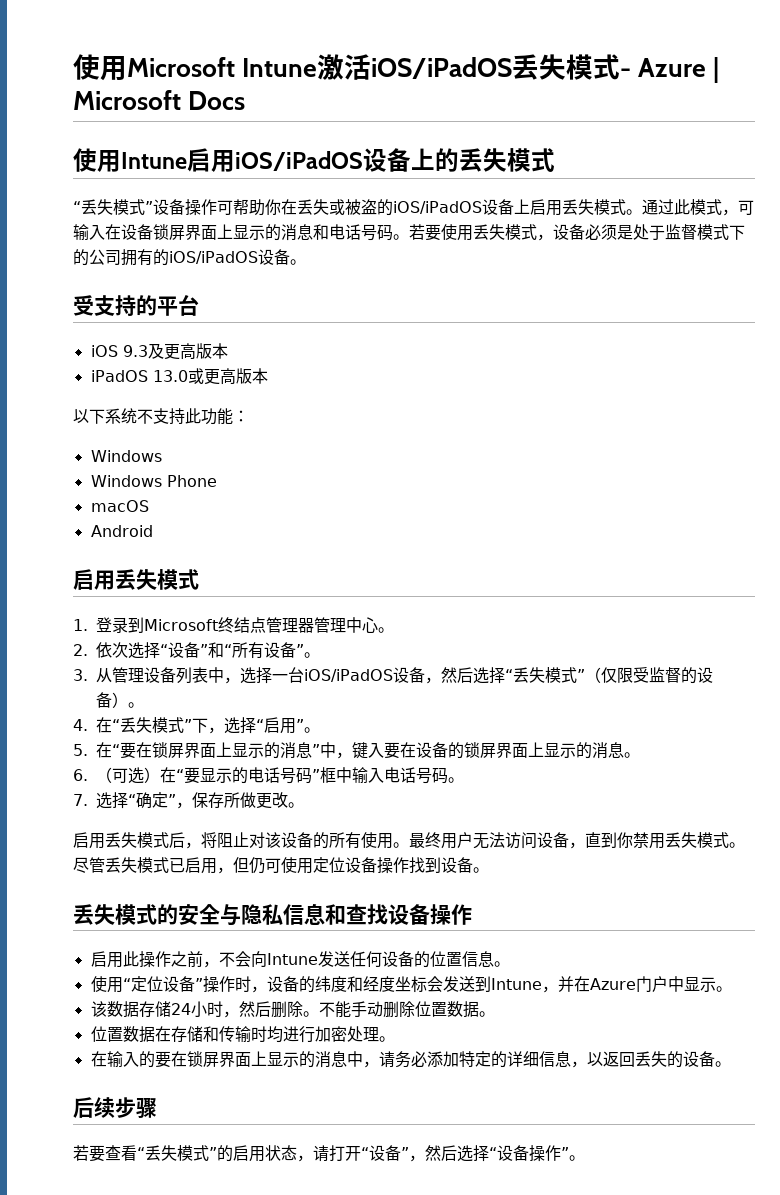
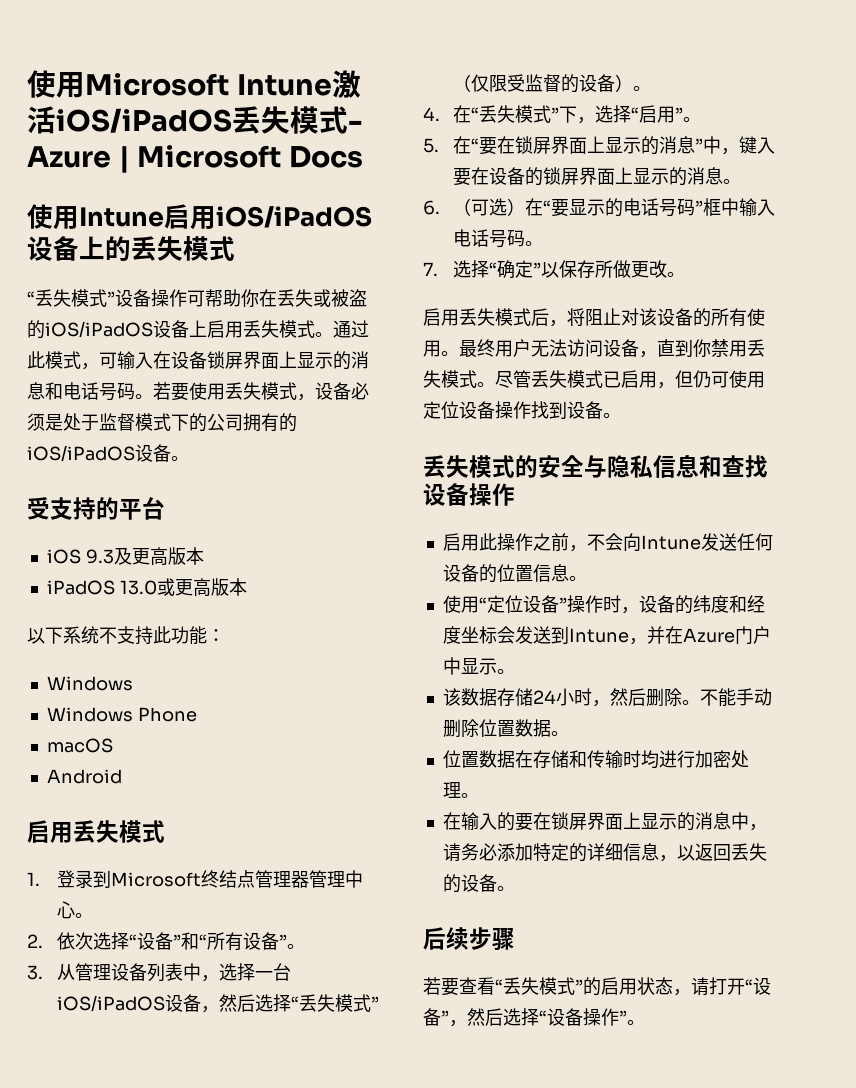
[176,802,192,809] ， -> [541,262,560,278] 以

